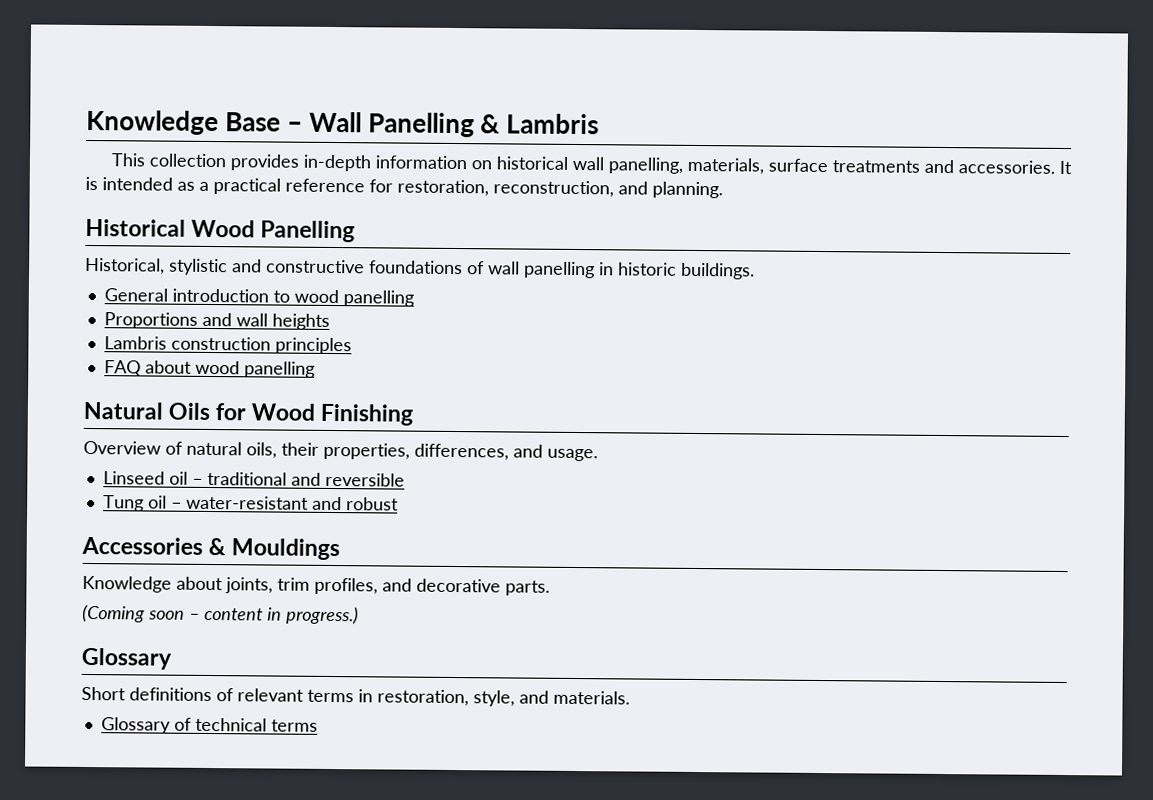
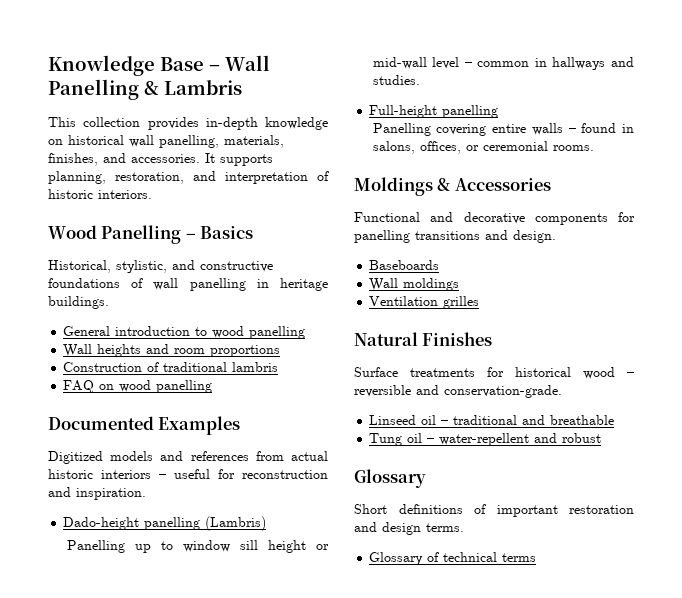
[374,155,467,170] information -> [265,117,328,130] knowledge
[767,158,920,173] surface treatments -> [48,153,98,166] finishes,
[85,176,723,199] [85,218,186,237] is intended as a practical reference for restoration, reconstruction, and planning. // Historical -> [220,154,273,166] [48,171,329,184] [48,189,152,199] supports planning, restoration, and interpretation of historic interiors. //
(356, 231) none -> [185,226,254,239] – Basics
[169,258,228,276] stylistic -> [116,260,167,273] stylistic,
[618,262,677,276] historic -> [280,278,328,291] heritage
[103,312,330,330] [103,336,352,355] Proportions and wall heights // Lambris construction principles -> [63,344,281,357] [63,362,279,372] Wall heights and room proportions // Construction of traditional lambris
[144,360,315,378] [83,401,414,426] [83,440,598,462] about wood panelling // Natural Oils for Wood Finishing // Overview of natural oils, their properties, differences, and usage. -> [99,380,213,393] [48,416,241,435] [48,451,328,464] [48,469,328,479] [48,487,146,500] [63,516,267,531] [66,540,329,553] [372,57,634,70] [372,75,420,85] [369,105,499,118] [372,123,634,136] [372,141,594,154] [354,177,551,196] [354,212,635,225] [354,230,556,243] [369,260,440,270] [369,278,460,291] [369,296,480,309] [354,332,493,346] [354,367,634,379] [354,385,562,398] on wood panelling // Documented Examples // Digitized models and references from actual historic interiors – useful for reconstruction and inspiration. // Dado-height panelling (Lambris) // Panelling up to window sill height or mid-wall level – common in hallways and studies. // Full-height panelling // Panelling covering entire walls – found in salons, offices, or ceremonial rooms. // Moldings & Accessories // Functional and decorative components for panelling transitions and design. // Baseboards // Wall moldings // Ventilation grilles // Natural Finishes // Surface treatments for historical wood – reversible and conservation-grade.
[324,472,405,487] reversible -> [550,415,615,425] breathable
[185,495,309,510] water-resistant -> [439,433,530,446] water-repellent
[81,536,341,561] [82,575,550,596] [82,604,359,625] [81,647,172,670] [81,686,630,707] Accessories & Mouldings // Knowledge about joints, trim profiles, and decorative parts. // (Coming soon – content in progress.) // Glossary // Short definitions of relevant terms in restoration, style, and materials. -> [354,469,426,488] [354,504,634,517] [354,522,464,535] Glossary // Short definitions of important restoration and design terms.

